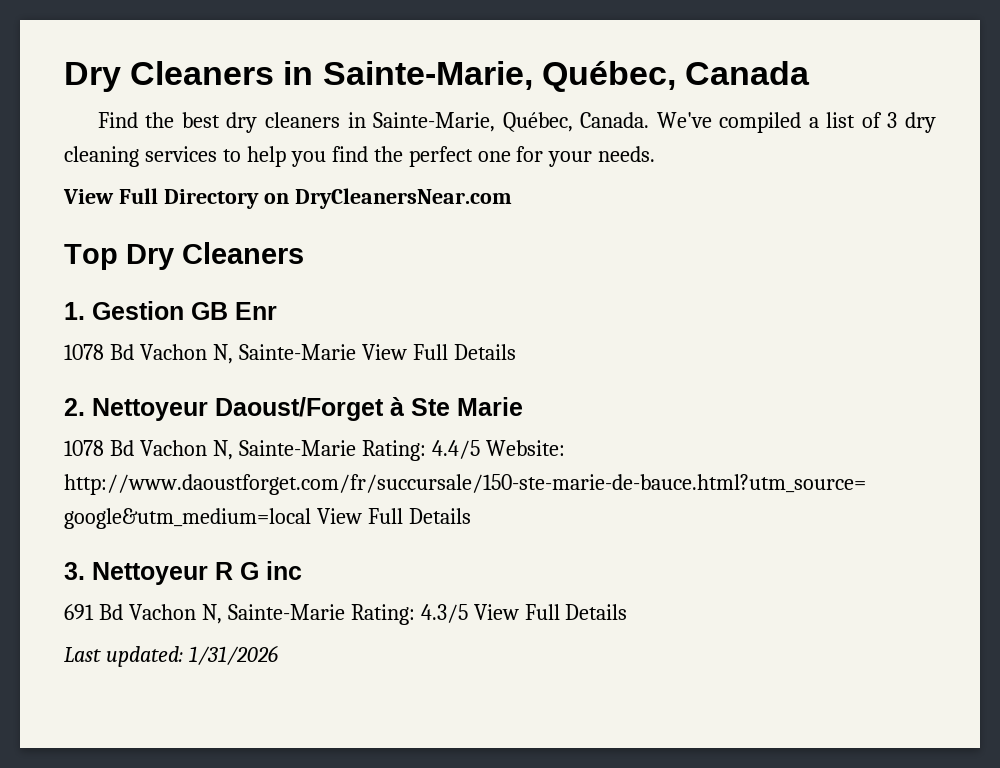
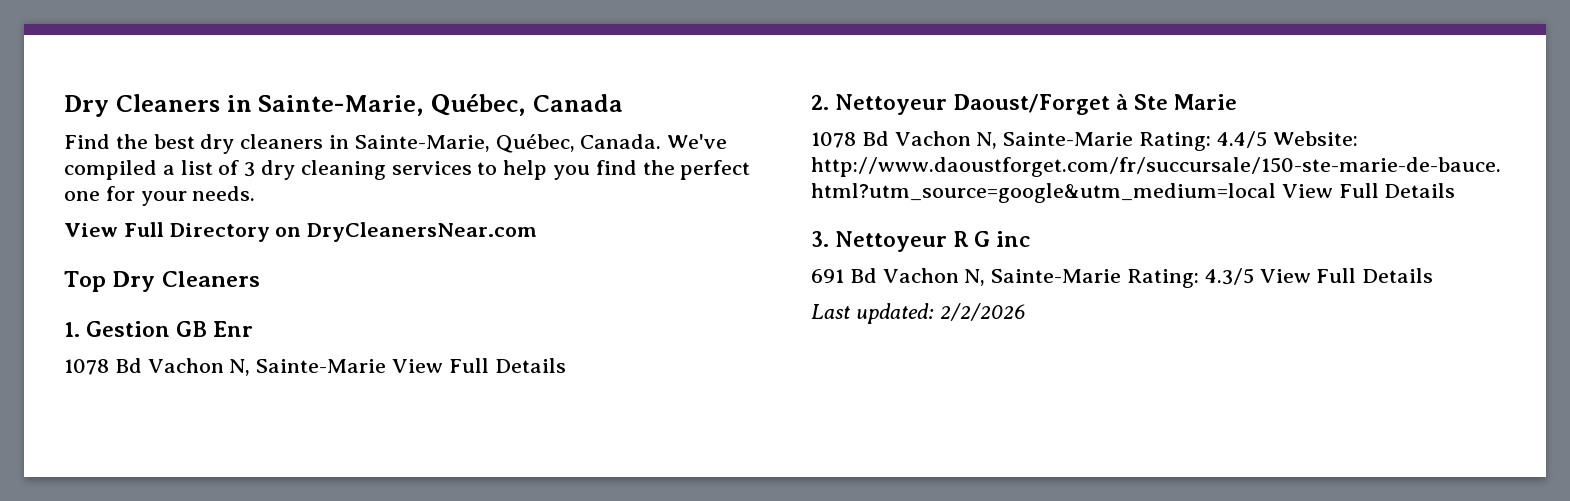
[188,645,278,665] 1/31/2026 -> [939,303,1025,321] 2/2/2026

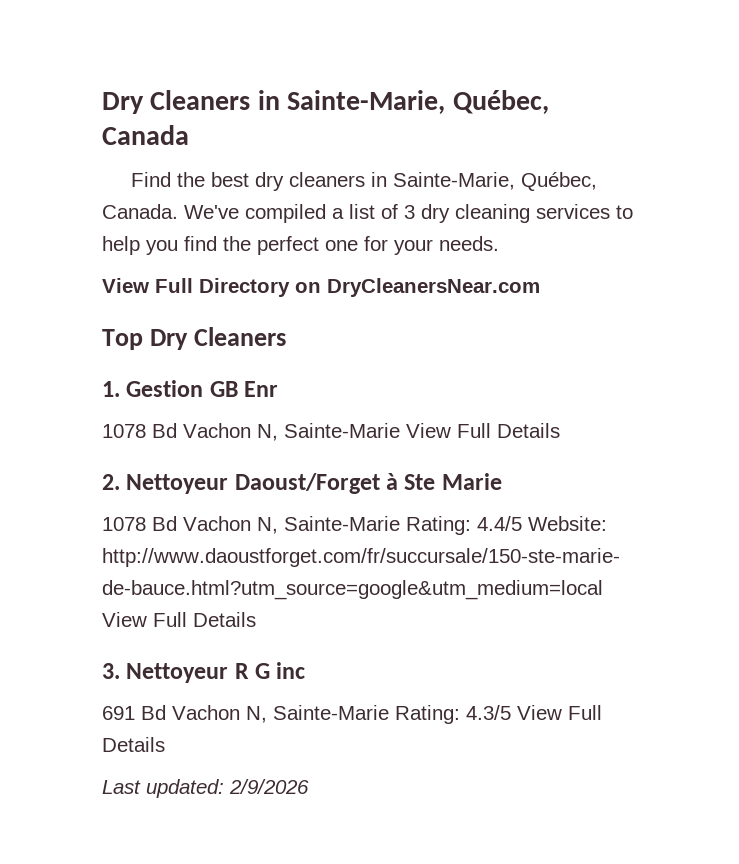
[939,303,1025,321] 2/2/2026 -> [229,779,309,794] 2/9/2026

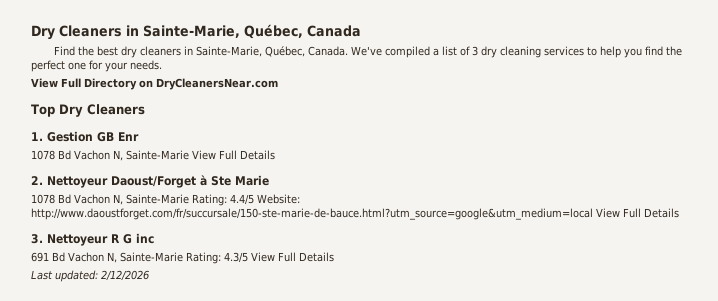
[229,779,309,794] 2/9/2026 -> [101,270,149,281] 2/12/2026

